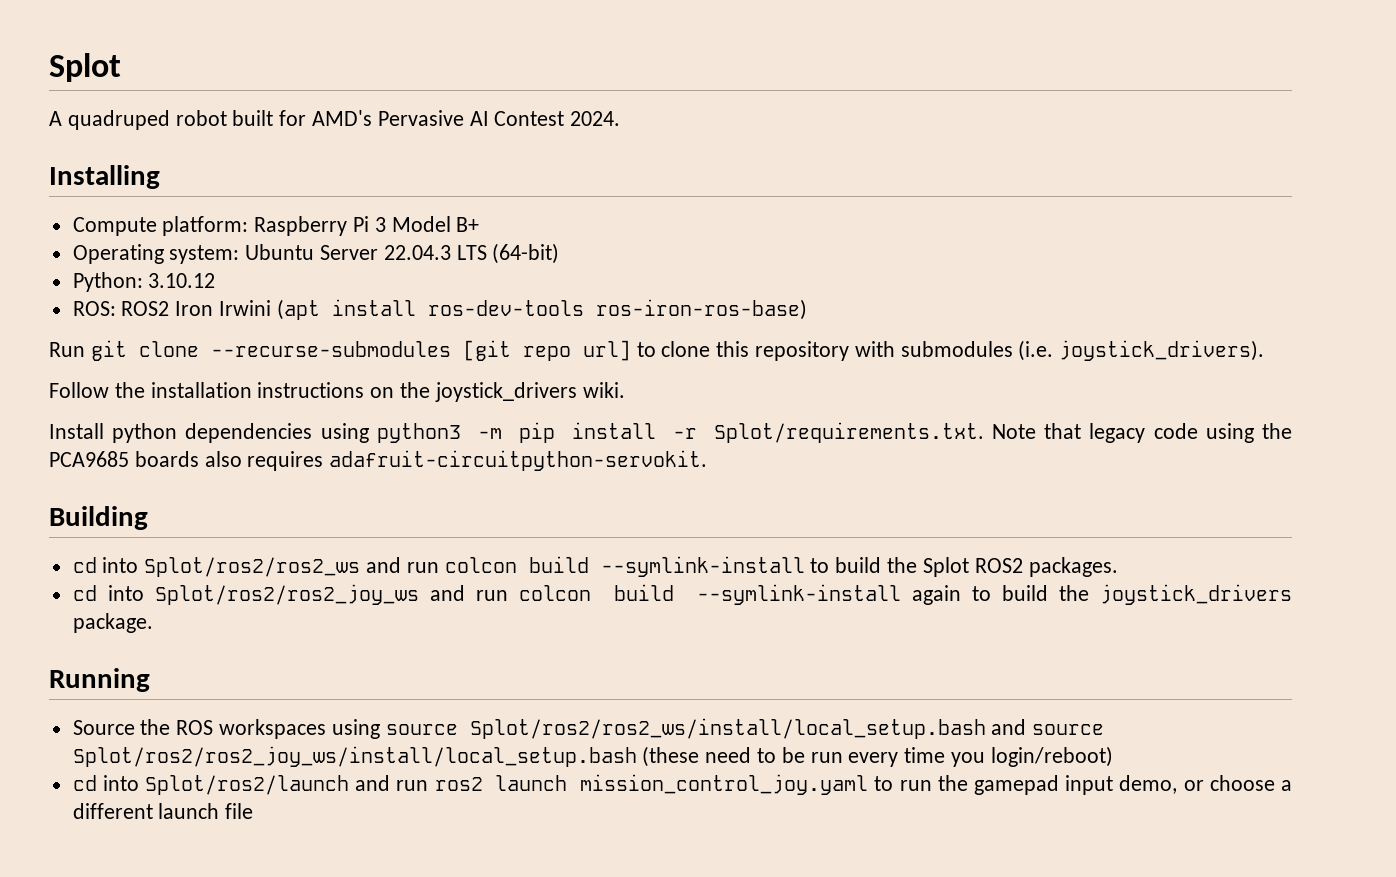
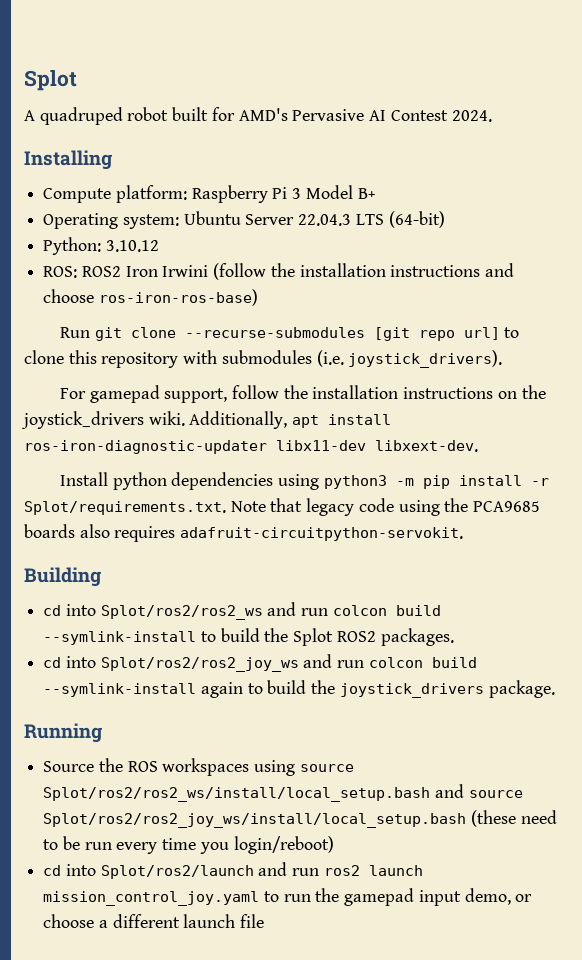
[276,299,584,320] (apt install ros-dev-tools -> [213,263,515,280] [43,289,95,303] (follow the installation instructions and choose
[49,382,109,398] Follow -> [59,385,279,403] For gamepad support, follow
(625, 390) none -> [189,411,392,429] [24,440,478,454] Additionally, apt install ros-iron-diagnostic-updater libx11-dev libxext-dev.

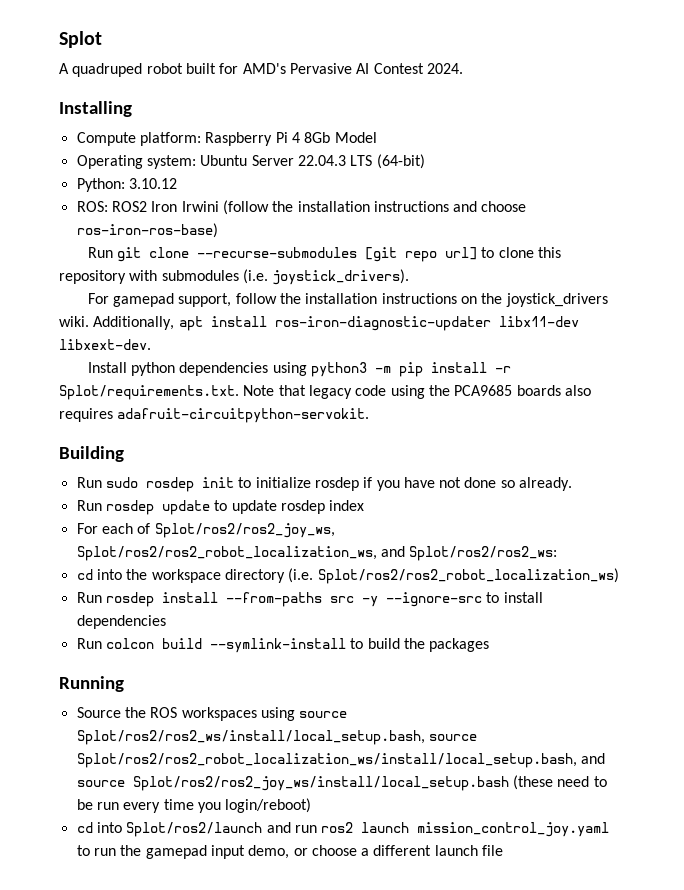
[292,188,302,199] 3 -> [291,132,331,143] 4 8Gb
[357,188,375,199] B+ -> (377, 137) none
[43,602,329,620] cd into Splot/ros2/ros2_ws and run -> [76,477,573,492] [76,500,365,515] [76,523,335,538] [76,546,558,561] [76,568,619,584] [76,592,543,607] [76,615,166,629] [76,638,102,649] Run sudo rosdep init to initialize rosdep if you have not done so already. // Run rosdep update to update rosdep index // For each of Splot/ros2/ros2_joy_ws, Splot/ros2/ros2_robot_localization_ws, and Splot/ros2/ros2_ws: // cd into the workspace directory (i.e. Splot/ros2/ros2_robot_localization_ws) // Run rosdep install --from-paths src -y --ignore-src to install dependencies // Run
[293,628,454,646] [43,654,477,672] [43,680,555,698] Splot ROS2 packages. // cd into Splot/ros2/ros2_joy_ws and run colcon build --symlink-install again to build the joystick_drivers package. -> [429,638,490,652] packages
[43,787,431,802] Splot/ros2/ros2_ws/install/local_setup.bash -> [76,730,477,745] [76,753,577,768] Splot/ros2/ros2_ws/install/local_setup.bash, source Splot/ros2/ros2_robot_localization_ws/install/local_setup.bash,

